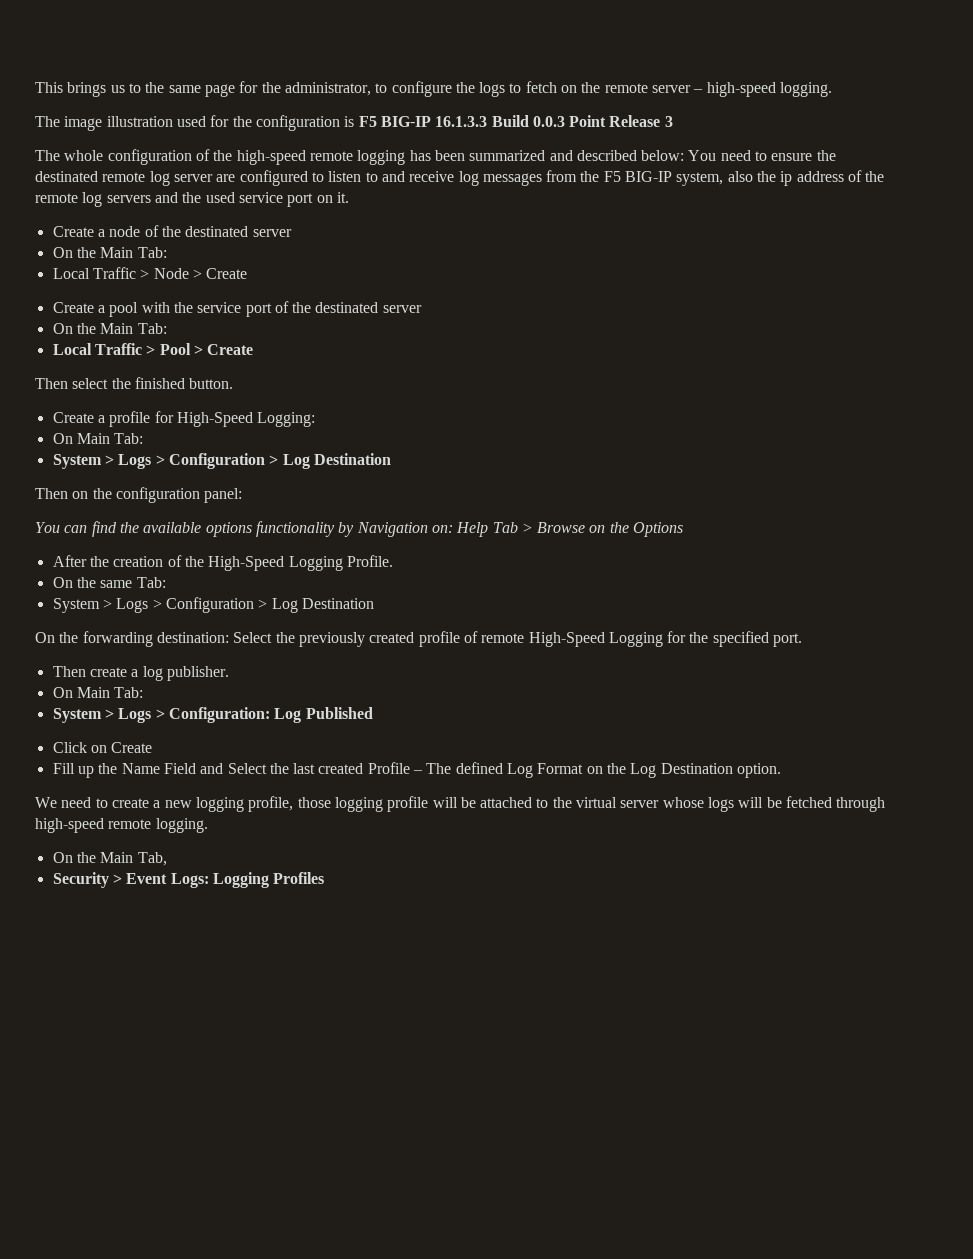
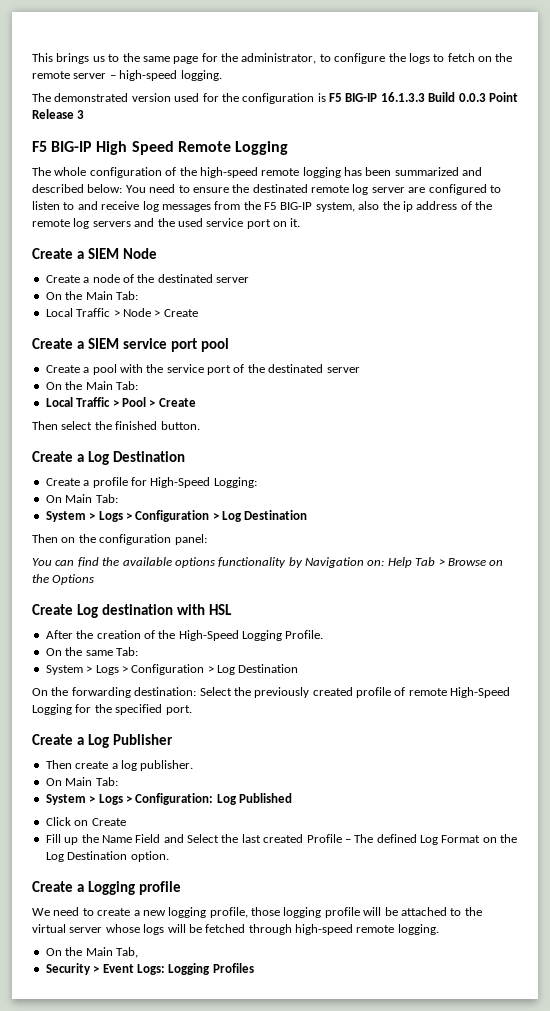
[64,116,173,131] image illustration -> [54,93,171,102] demonstrated version
(673, 121) none -> [32,141,288,155] // F5 BIG-IP High Speed Remote Logging
(349, 197) none -> [32,248,157,259] // Create a SIEM Node
(248, 273) none -> [32,338,229,352] // Create a SIEM service port pool
(234, 383) none -> [32,451,185,465] // Create a Log Destination
(684, 529) none -> [32,604,232,618] // Create Log destination with HSL
(803, 640) none -> [32,734,173,748] // Create a Log Publisher
(782, 770) none -> [32,881,181,895] // Create a Logging profile

